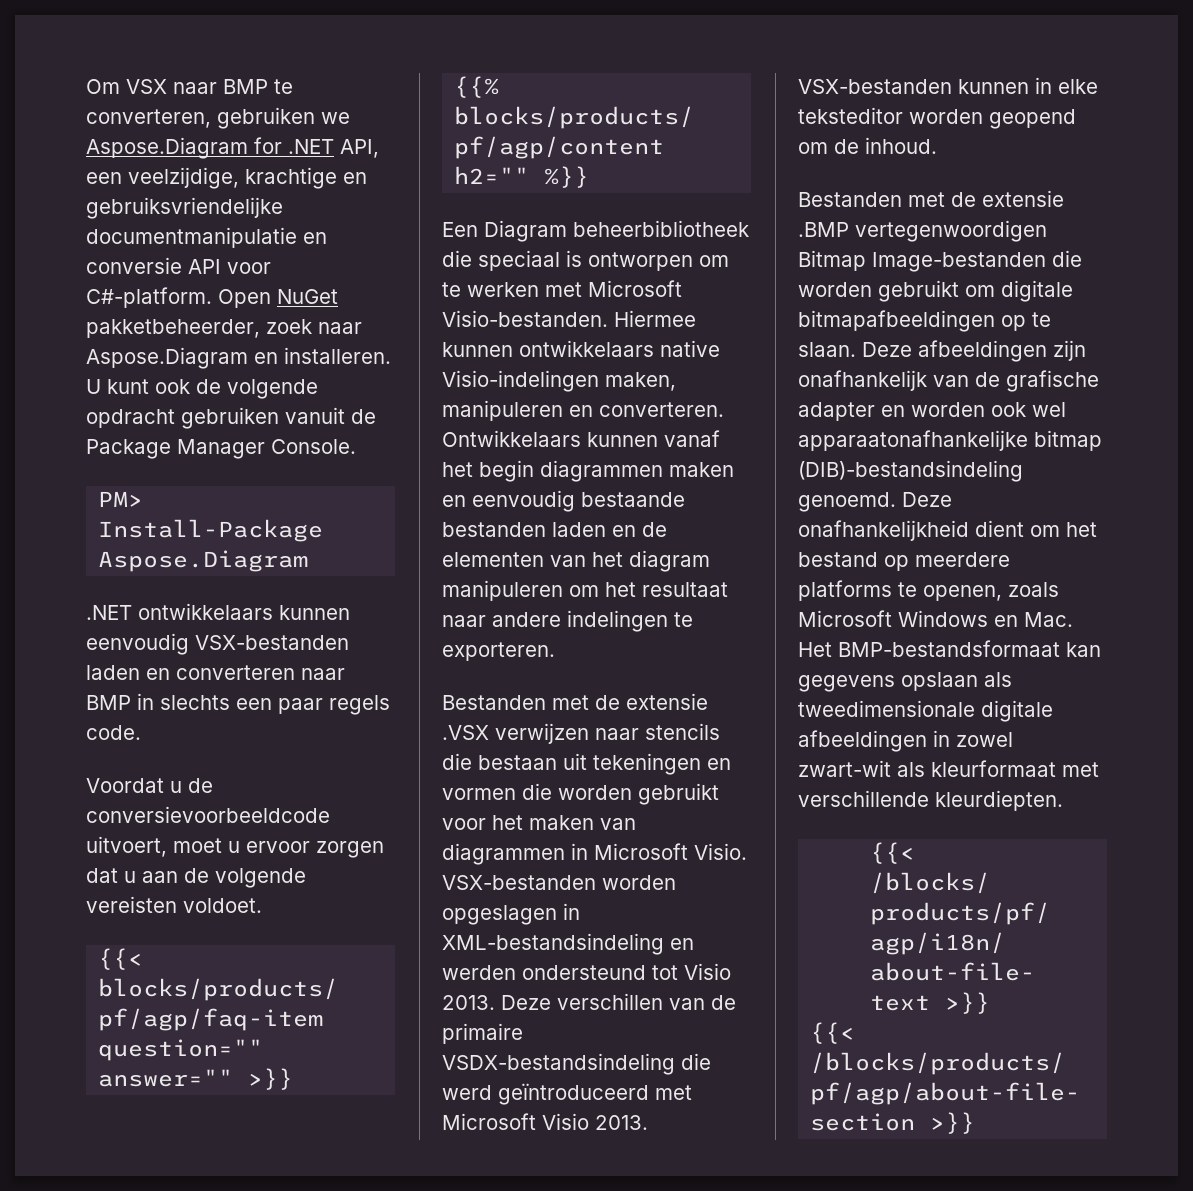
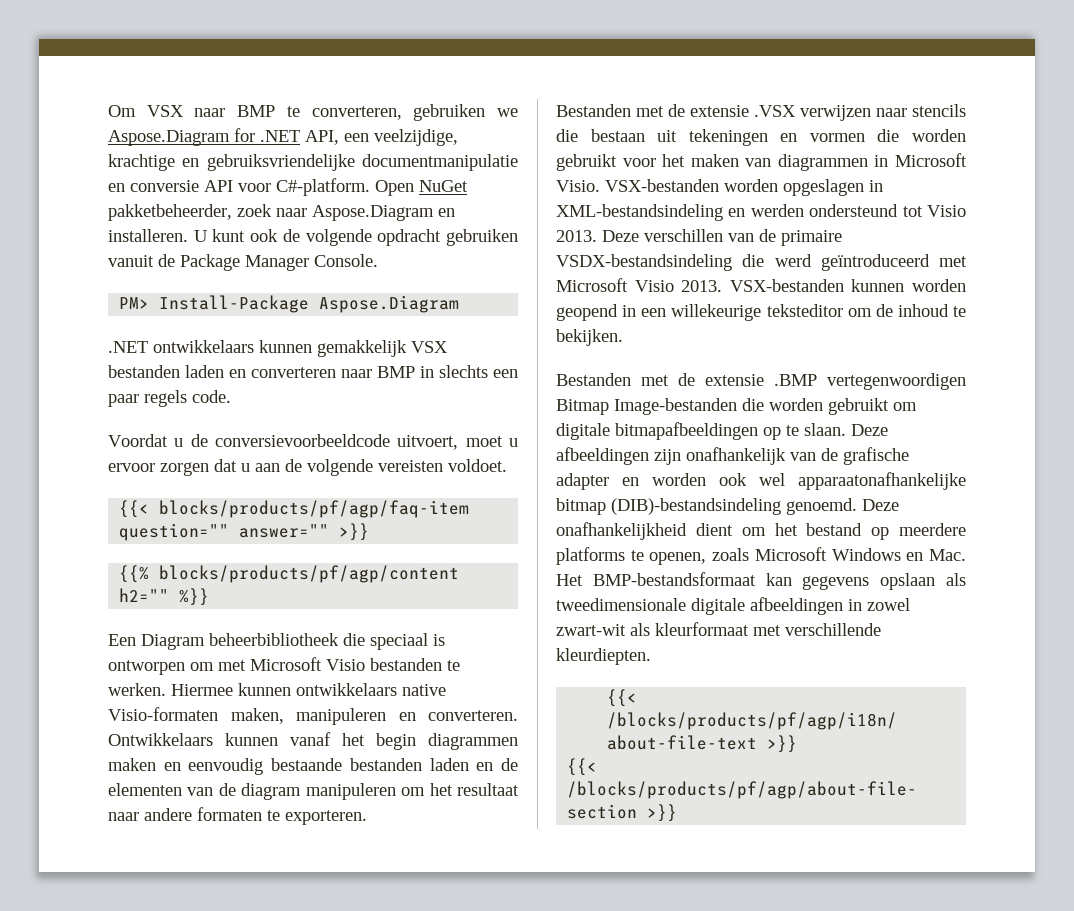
[86,633,349,655] eenvoudig VSX-bestanden -> [317,340,448,357] [108,365,180,378] gemakkelijk VSX bestanden
[442,280,682,297] [442,310,608,327] te werken met Microsoft Visio-bestanden. -> [218,657,460,671] [108,683,166,696] met Microsoft Visio bestanden te werken.
[442,370,599,392] Visio-indelingen -> [108,707,218,721] Visio-formaten
[592,552,623,567] het -> [218,783,236,796] de
[567,610,668,632] indelingen -> [197,807,262,821] formaten
[1035,77,1098,94] [798,107,1076,129] [798,137,937,154] in elke teksteditor worden geopend om de inhoud. -> [912,279,966,292] [556,304,966,321] [556,329,623,346] worden geopend in een willekeurige teksteditor om de inhoud te bekijken.

